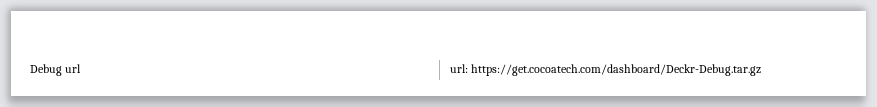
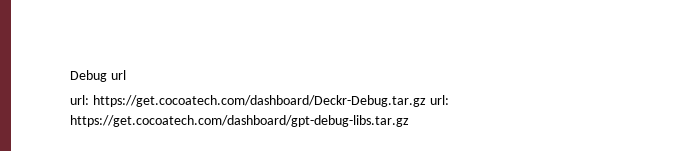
(762, 70) none -> [429,95,449,105] [70,115,409,127] url: https://get.cocoatech.com/dashboard/gpt-debug-libs.tar.gz

